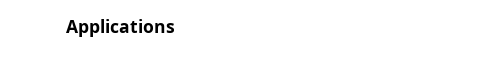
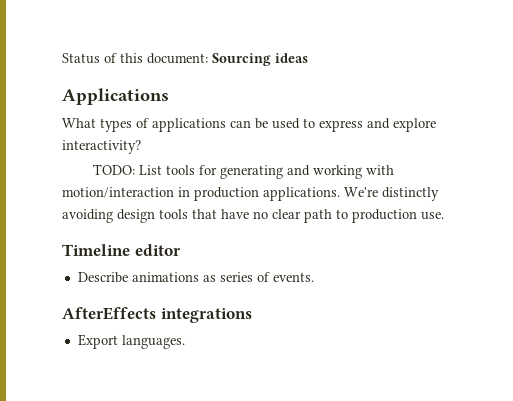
[66,19,175,37] Applications -> [62,53,308,66] [62,88,169,105] [62,118,436,132] [62,140,141,154] [93,164,395,179] [62,187,439,201] [62,209,444,223] [62,244,181,256] [77,272,314,283] [62,307,252,323] [77,334,185,349] Status of this document: Sourcing ideas // Applications // What types of applications can be used to express and explore interactivity? // TODO: List tools for generating and working with motion/interaction in production applications. We're distinctly avoiding design tools that have no clear path to production use. // Timeline editor // Describe animations as series of events. // AfterEffects integrations // Export languages.

